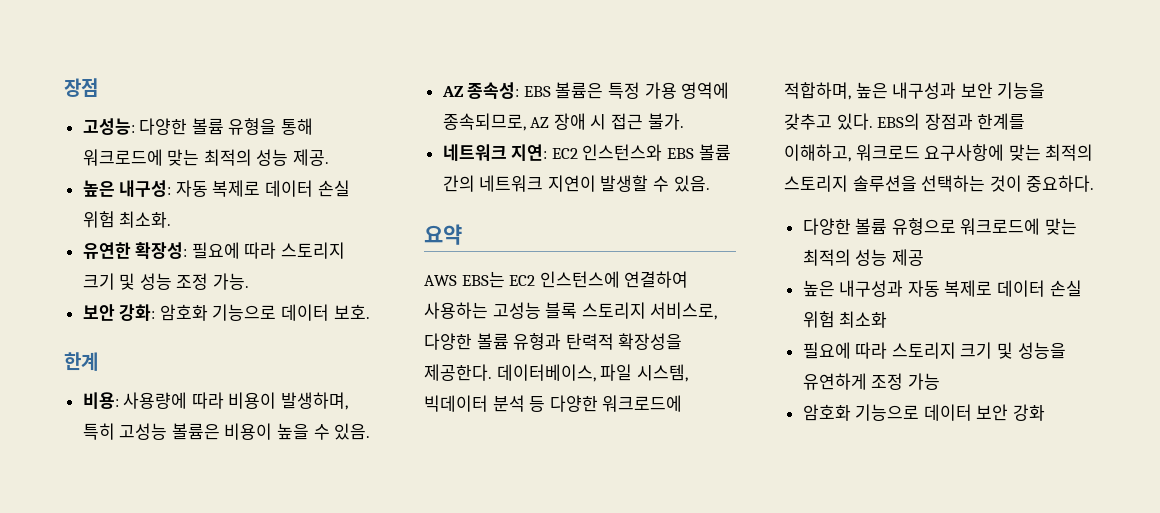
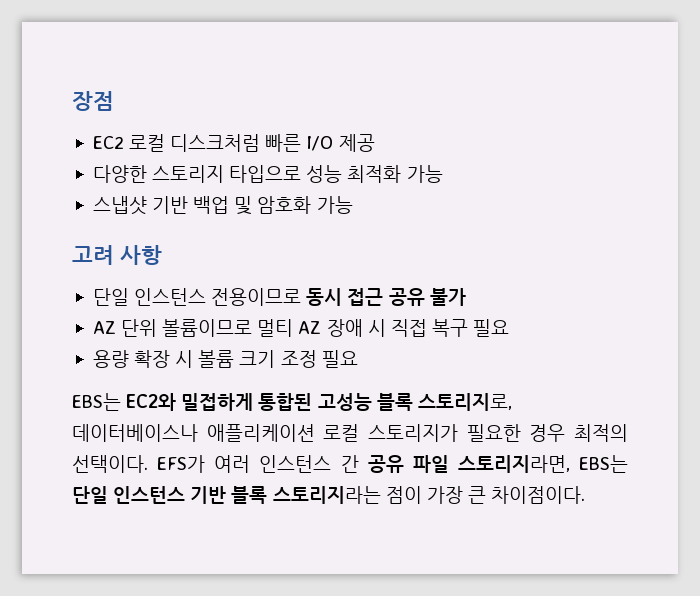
[82,118,314,135] [82,149,330,166] [82,180,350,197] [82,211,172,228] [82,242,346,259] [82,273,250,290] [82,304,370,321] [64,352,98,371] [82,392,349,410] [82,423,371,440] [441,82,730,99] [442,113,684,131] [442,144,731,161] [442,175,710,192] [424,224,462,245] [424,271,689,288] [424,302,718,320] [424,333,683,350] [424,364,688,382] [424,395,683,412] [784,82,1046,100] [784,113,1026,130] [784,144,1094,162] [784,175,1095,192] [802,218,1078,235] [802,249,924,266] [802,280,1082,297] [802,311,888,328] [802,342,1066,359] [802,373,940,390] [802,404,1046,421] 고성능: 다양한 볼륨 유형을 통해 워크로드에 맞는 최적의 성능 제공. // 높은 내구성: 자동 복제로 데이터 손실 위험 최소화. // 유연한 확장성: 필요에 따라 스토리지 크기 및 성능 조정 가능. // 보안 강화: 암호화 기능으로 데이터 보호. // 한계 // 비용: 사용량에 따라 비용이 발생하며, 특히 고성능 볼륨은 비용이 높을 수 있음. // AZ 종속성: EBS 볼륨은 특정 가용 영역에 종속되므로, AZ 장애 시 접근 불가. // 네트워크 지연: EC2 인스턴스와 EBS 볼륨 간의 네트워크 지연이 발생할 수 있음. // 요약 // AWS EBS는 EC2 인스턴스에 연결하여 사용하는 고성능 블록 스토리지 서비스로, 다양한 볼륨 유형과 탄력적 확장성을 제공한다. 데이터베이스, 파일 시스템, 빅데이터 분석 등 다양한 워크로드에 적합하며, 높은 내구성과 보안 기능을 갖추고 있다. EBS의 장점과 한계를 이해하고, 워크로드 요구사항에 맞는 최적의 스토리지 솔루션을 선택하는 것이 중요하다. // 다양한 볼륨 유형으로 워크로드에 맞는 최적의 성능 제공 // 높은 내구성과 자동 복제로 데이터 손실 위험 최소화 // 필요에 따라 스토리지 크기 및 성능을 유연하게 조정 가능 // 암호화 기능으로 데이터 보안 강화 -> [92,134,375,152] [92,165,443,183] [92,196,353,215] [72,245,162,265] [92,288,466,306] [92,319,510,337] [92,350,358,368] [72,393,512,411] [72,424,629,442] [72,455,628,473] [72,486,586,504] EC2 로컬 디스크처럼 빠른 I/O 제공 // 다양한 스토리지 타입으로 성능 최적화 가능 // 스냅샷 기반 백업 및 암호화 가능 // 고려 사항 // 단일 인스턴스 전용이므로 동시 접근 공유 불가 // AZ 단위 볼륨이므로 멀티 AZ 장애 시 직접 복구 필요 // 용량 확장 시 볼륨 크기 조정 필요 // EBS는 EC2와 밀접하게 통합된 고성능 블록 스토리지로, 데이터베이스나 애플리케이션 로컬 스토리지가 필요한 경우 최적의 선택이다. EFS가 여러 인스턴스 간 공유 파일 스토리지라면, EBS는 단일 인스턴스 기반 블록 스토리지라는 점이 가장 큰 차이점이다.

